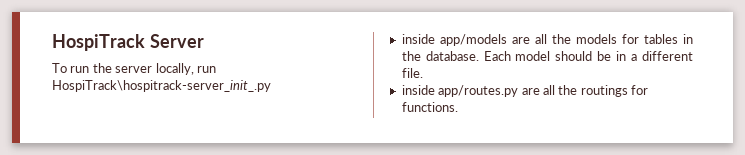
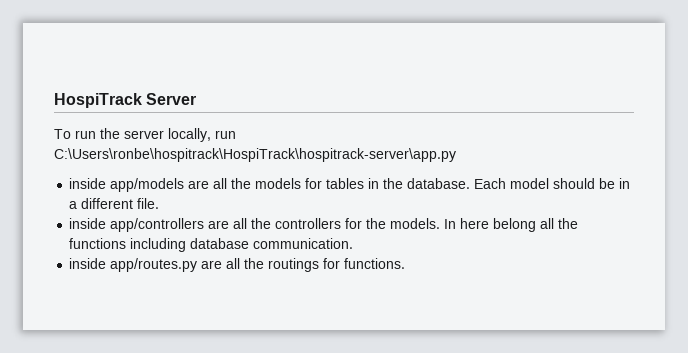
[52,80,271,92] HospiTrack\hospitrack-server_init_.py -> [54,148,456,162] C:\Users\ronbe\hospitrack\HospiTrack\hospitrack-server\app.py
(423, 73) none -> [69,218,579,232] [69,238,354,252] // inside app/controllers are all the controllers for the models. In here belong all the functions including database communication.

